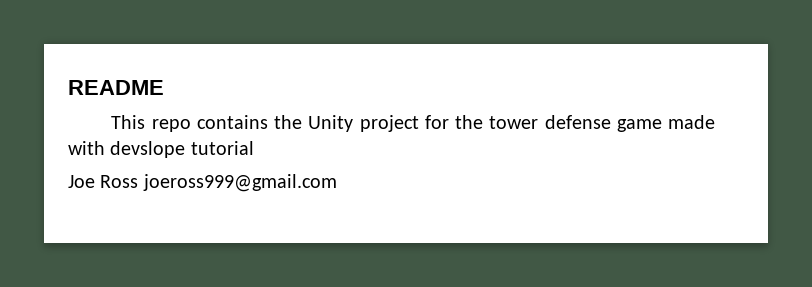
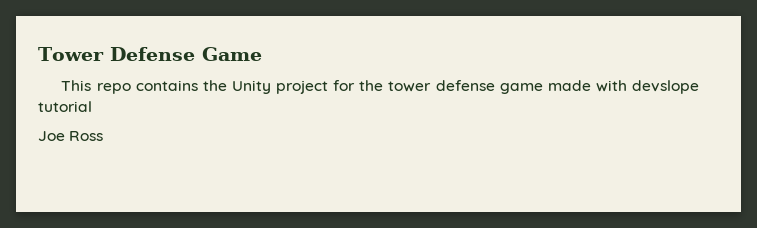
[68,80,164,95] README -> [38,47,262,61] Tower Defense Game
[142,174,337,192] joeross999@gmail.com -> (104, 136) none

